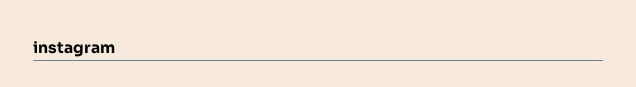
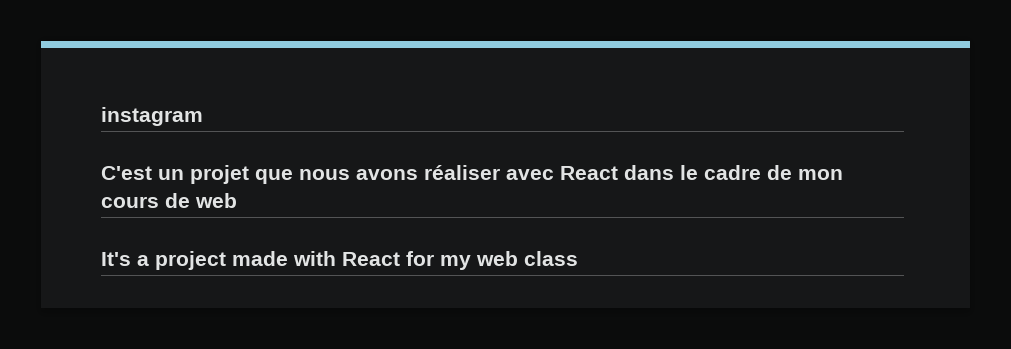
(115, 49) none -> [101,165,843,184] [101,193,237,208] [101,251,578,270] // C'est un projet que nous avons réaliser avec React dans le cadre de mon cours de web // It's a project made with React for my web class

